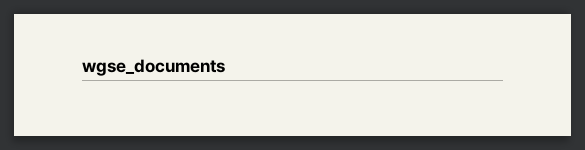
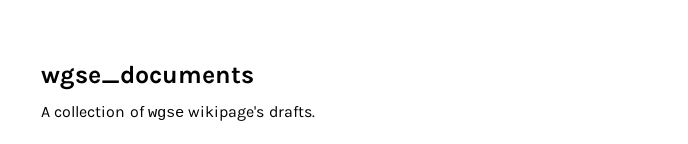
(225, 67) none -> [41,105,315,121] // A collection of wgse wikipage's drafts.

